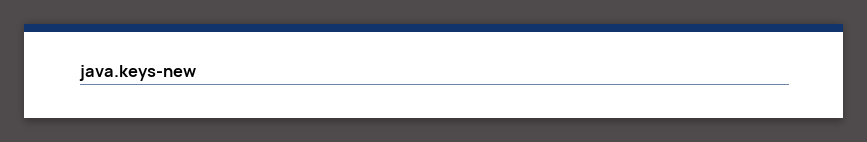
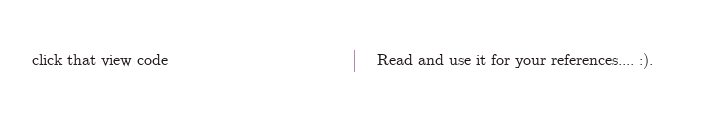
[79,65,196,81] java.keys-new -> [32,54,168,67] [377,53,653,69] click that view code // Read and use it for your references.... :).

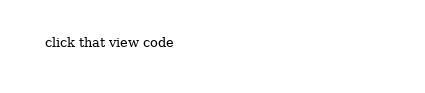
[377,53,653,69] // Read and use it for your references.... :). -> (174, 42) none

